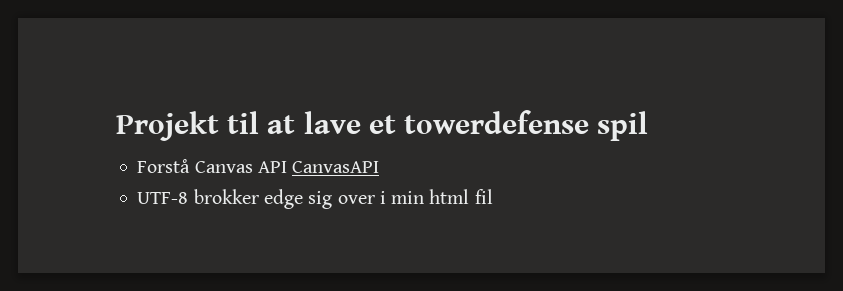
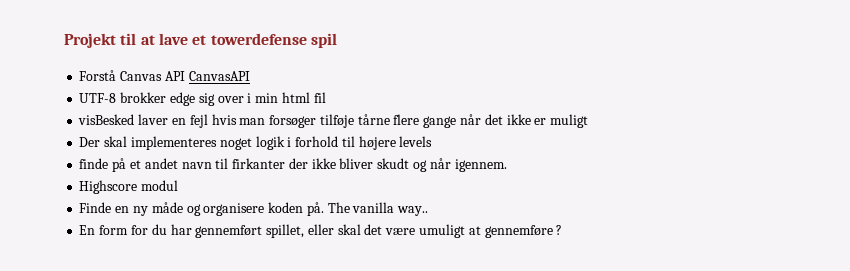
(493, 196) none -> [78,114,589,128] [79,136,433,150] [79,158,507,172] [79,180,179,194] [79,202,429,216] [79,224,563,238] // visBesked laver en fejl hvis man forsøger tilføje tårne flere gange når det ikke er muligt // Der skal implementeres noget logik i forhold til højere levels // finde på et andet navn til firkanter der ikke bliver skudt og når igennem. // Highscore modul // Finde en ny måde og organisere koden på. The vanilla way.. // En form for du har gennemført spillet, eller skal det være umuligt at gennemføre ?

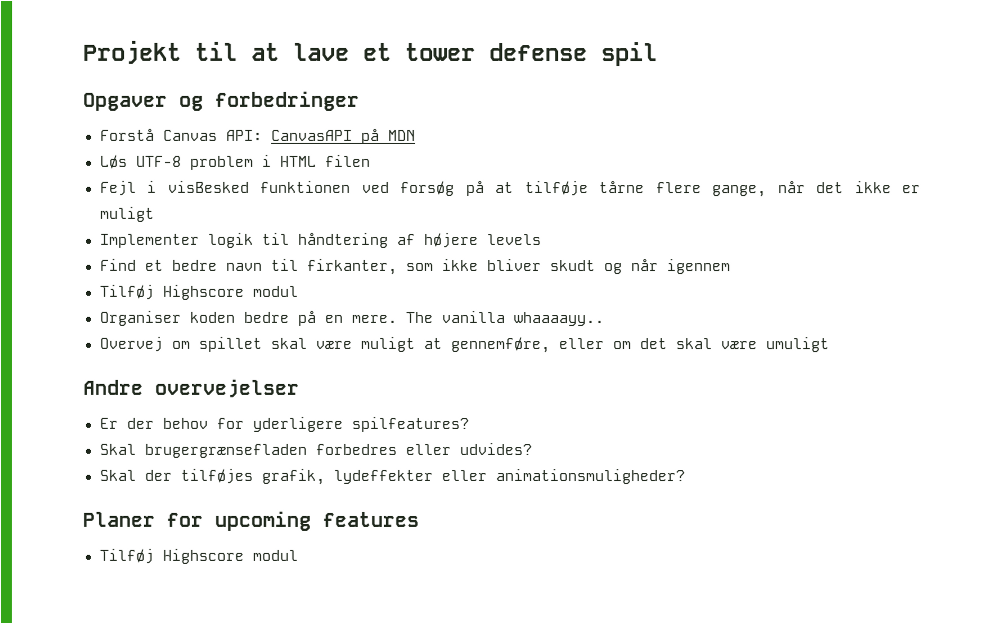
[210,33,307,45] towerdefense -> [405,42,588,62] tower defense
(337, 40) none -> [83,90,360,111] // Opgaver og forbedringer
[164,71,185,81] API -> [225,129,263,141] API:
[79,92,326,106] [78,114,317,128] // UTF-8 brokker edge sig over i min html fil // visBesked laver en fejl hvis man forsøger -> [360,128,416,144] [99,154,371,170] [99,180,514,196] på MDN // Løs UTF-8 problem i HTML filen // Fejl i visBesked funktionen ved forsøg på at
[423,116,457,128] gange -> [712,185,767,198] gange,
[79,136,433,150] [79,158,308,172] Der skal implementeres noget logik i forhold til højere levels // finde på et andet navn til firkanter der -> [99,232,542,248] [99,258,434,275] Implementer logik til håndtering af højere levels // Find et bedre navn til firkanter, som
[454,159,507,172] igennem. // -> [666,259,731,275] [99,284,155,300] igennem // Tilføj
[79,202,429,216] [79,224,563,238] Finde en ny måde og organisere koden på. The vanilla way.. // En form for du har gennemført spillet, eller skal det være umuligt at gennemføre ? -> [98,310,604,327] [98,336,829,354] [82,378,299,398] [98,416,469,432] [98,442,532,458] [98,468,685,485] [82,510,419,531] [98,548,298,564] Organiser koden bedre på en mere. The vanilla whaaaayy.. // Overvej om spillet skal være muligt at gennemføre, eller om det skal være umuligt // Andre overvejelser // Er der behov for yderligere spilfeatures? // Skal brugergrænsefladen forbedres eller udvides? // Skal der tilføjes grafik, lydeffekter eller animationsmuligheder? // Planer for upcoming features // Tilføj Highscore modul

